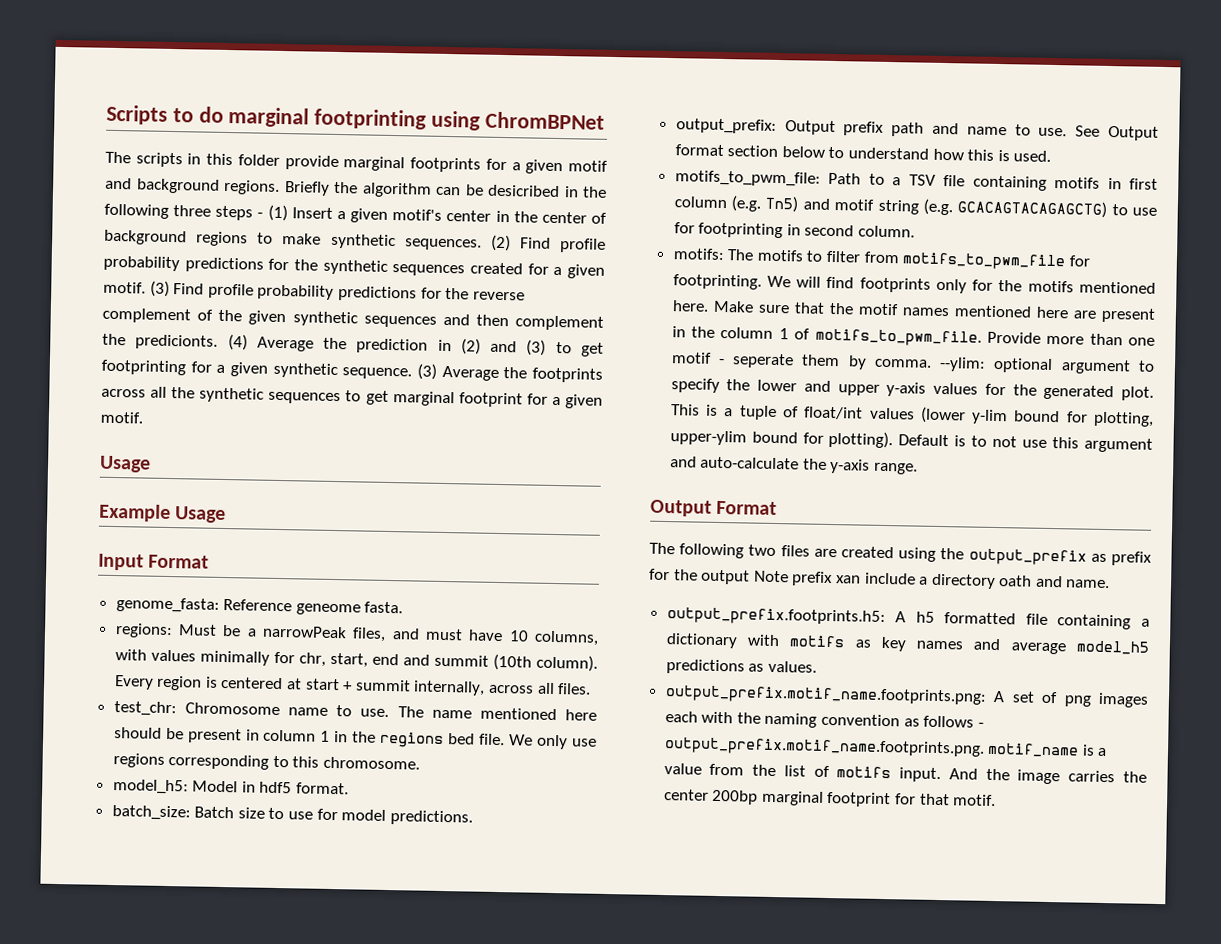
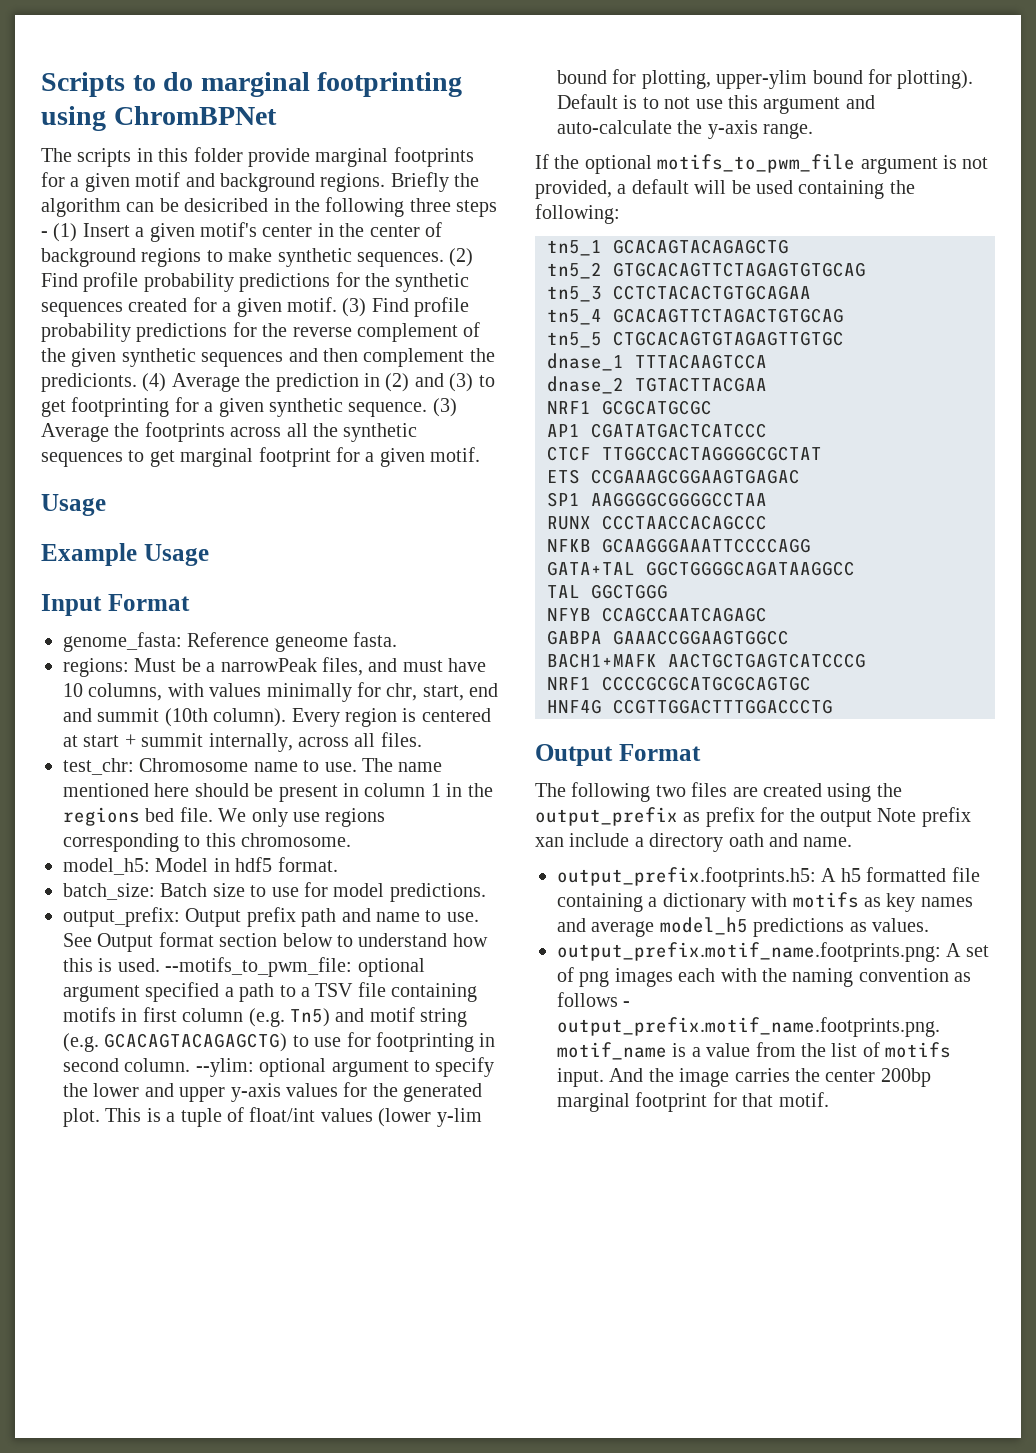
[674,170,862,187] // motifs_to_pwm_file: Path -> [165,957,425,977] [63,982,275,1002] --motifs_to_pwm_file: optional argument specified a path
[672,248,1091,271] [672,274,1156,294] [671,300,1156,323] [671,326,1155,347] [670,352,932,370] // motifs: The motifs to filter from motifs_to_pwm_file for footprinting. We will find footprints only for the motifs mentioned here. Make sure that the motif names mentioned here are present in the column 1 of motifs_to_pwm_file. Provide more than one motif - seperate them by comma. -> (191, 1065) none
(919, 468) none -> [535,154,989,174] [535,179,915,199] [535,204,620,224] [547,239,789,256] [547,262,866,279] [547,285,811,302] [547,308,844,325] [547,331,844,348] [547,353,767,371] [547,376,767,394] [547,400,712,415] [547,423,767,438] [547,446,822,461] [547,469,800,484] [547,492,767,507] [547,515,767,530] [547,538,811,553] [547,561,855,576] [547,584,668,599] [547,607,767,622] [547,630,789,645] [547,653,866,668] [547,676,811,691] [547,699,833,714] // If the optional motifs_to_pwm_file argument is not provided, a default will be used containing the following: // tn5_1 GCACAGTACAGAGCTG // tn5_2 GTGCACAGTTCTAGAGTGTGCAG // tn5_3 CCTCTACACTGTGCAGAA // tn5_4 GCACAGTTCTAGACTGTGCAG // tn5_5 CTGCACAGTGTAGAGTTGTGC // dnase_1 TTTACAAGTCCA // dnase_2 TGTACTTACGAA // NRF1 GCGCATGCGC // AP1 CGATATGACTCATCCC // CTCF TTGGCCACTAGGGGCGCTAT // ETS CCGAAAGCGGAAGTGAGAC // SP1 AAGGGGCGGGGCCTAA // RUNX CCCTAACCACAGCCC // NFKB GCAAGGGAAATTCCCCAGG // GATA+TAL GGCTGGGGCAGATAAGGCC // TAL GGCTGGG // NFYB CCAGCCAATCAGAGC // GABPA GAAACCGGAAGTGGCC // BACH1+MAFK AACTGCTGAGTCATCCCG // NRF1 CCCCGCGCATGCGCAGTGC // HNF4G CCGTTGGACTTTGGACCCTG

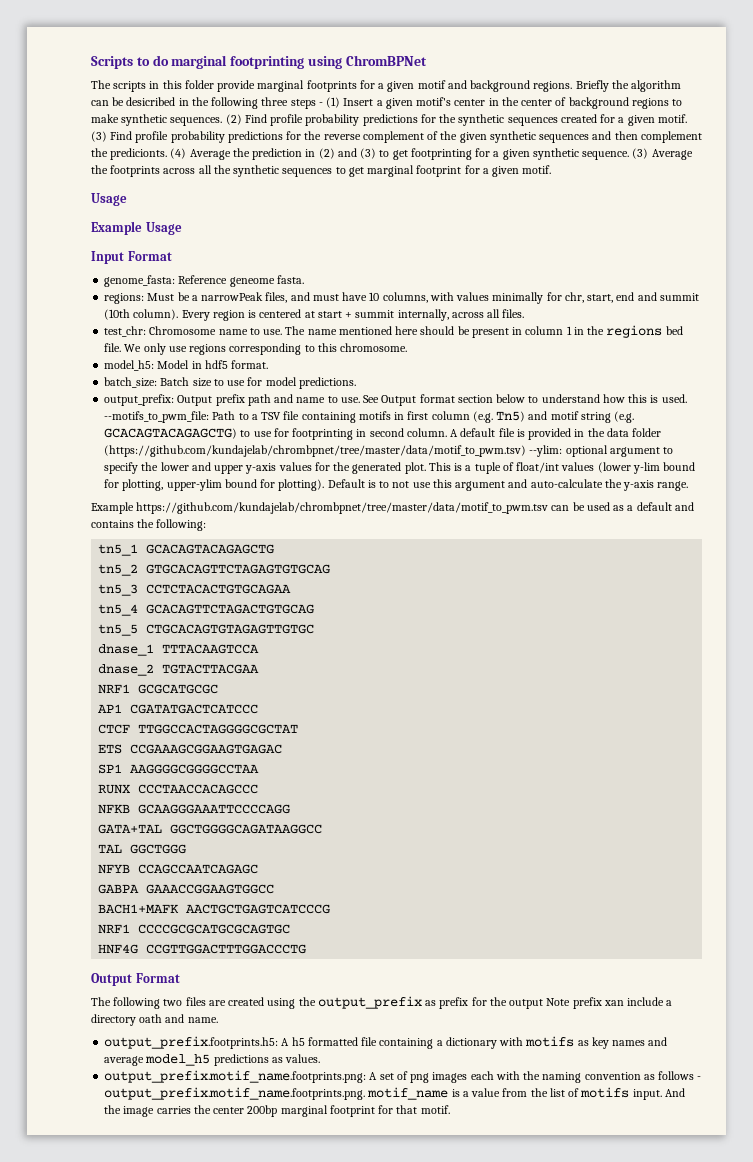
[357,958,425,977] [63,982,275,1002] optional argument specified a path -> [212,411,236,420] Path
(191, 1065) none -> [450,428,662,440] [104,445,527,457] A default file is provided in the data folder (https://github.com/kundajelab/chrombpnet/tree/master/data/motif_to_pwm.tsv)
[535,154,989,174] [535,179,885,199] If the optional motifs_to_pwm_file argument is not provided, a default will be used containing -> [91,502,694,514] [91,520,134,528] Example https://github.com/kundajelab/chrombpnet/tree/master/data/motif_to_pwm.tsv can be used as a default and contains

